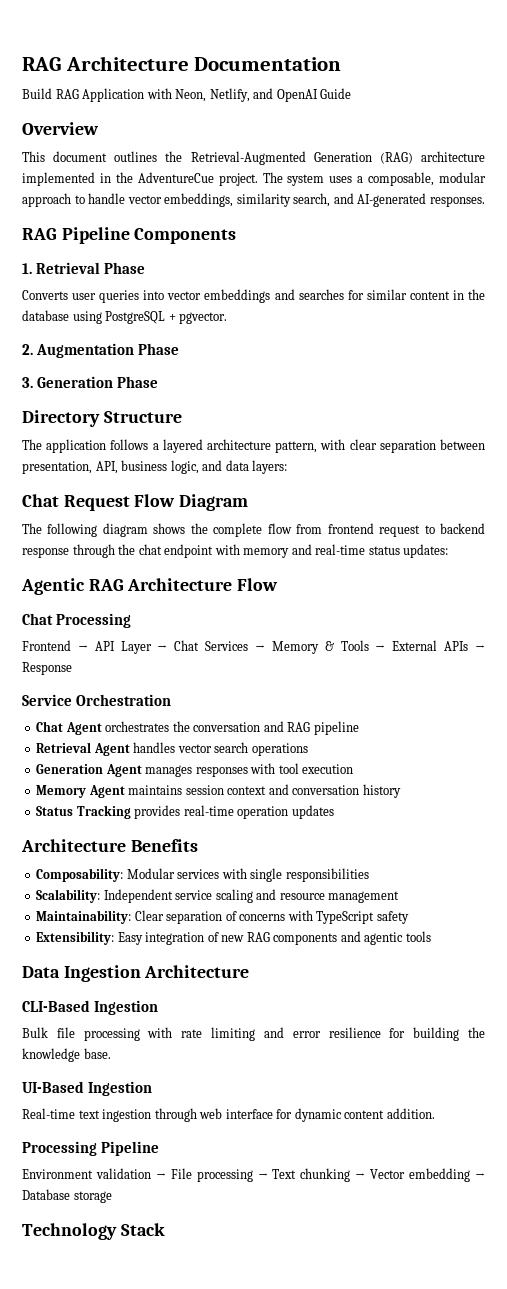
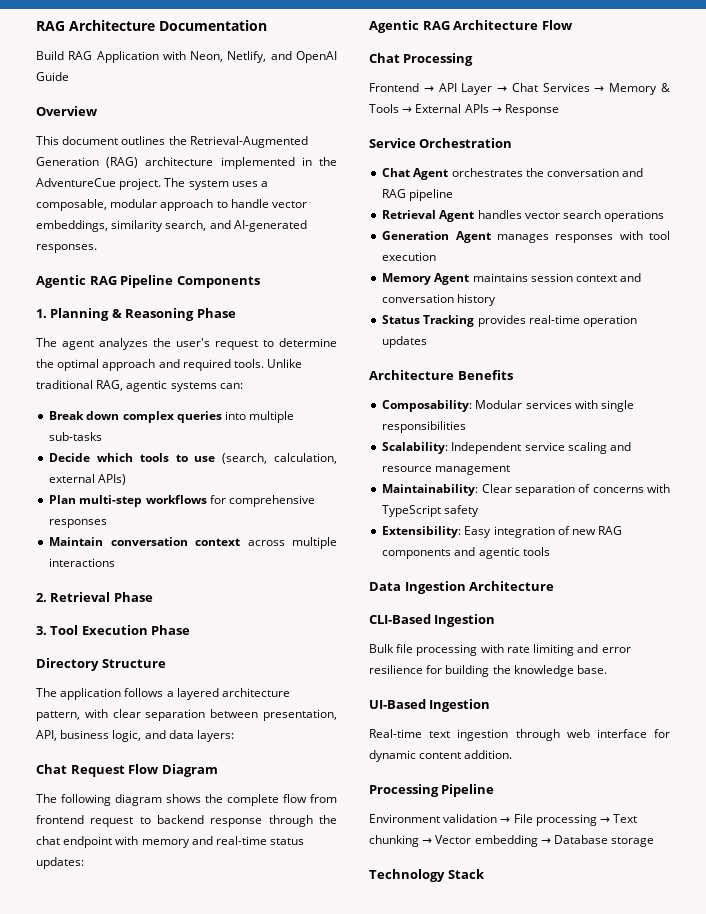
(485, 201) none -> [36,275,86,288] Agentic
[36,262,146,274] [22,289,485,303] [22,310,228,324] [22,343,135,358] Retrieval Phase // Converts user queries into vector embeddings and searches for similar content in the database using PostgreSQL + pgvector. // 2. Augmentation -> [50,308,236,321] [36,338,337,350] [36,359,303,371] [36,380,243,392] [49,411,295,423] [49,432,103,441] [49,453,338,464] [49,474,127,485] [49,495,316,507] [49,519,108,528] [49,537,338,549] [49,558,116,567] [36,592,111,602] Planning & Reasoning Phase // The agent analyzes the user's request to determine the optimal approach and required tools. Unlike traditional RAG, agentic systems can: // Break down complex queries into multiple sub-tasks // Decide which tools to use (search, calculation, external APIs) // Plan multi-step workflows for comprehensive responses // Maintain conversation context across multiple interactions // 2. Retrieval
[37,376,114,388] Generation -> [50,625,148,635] Tool Execution

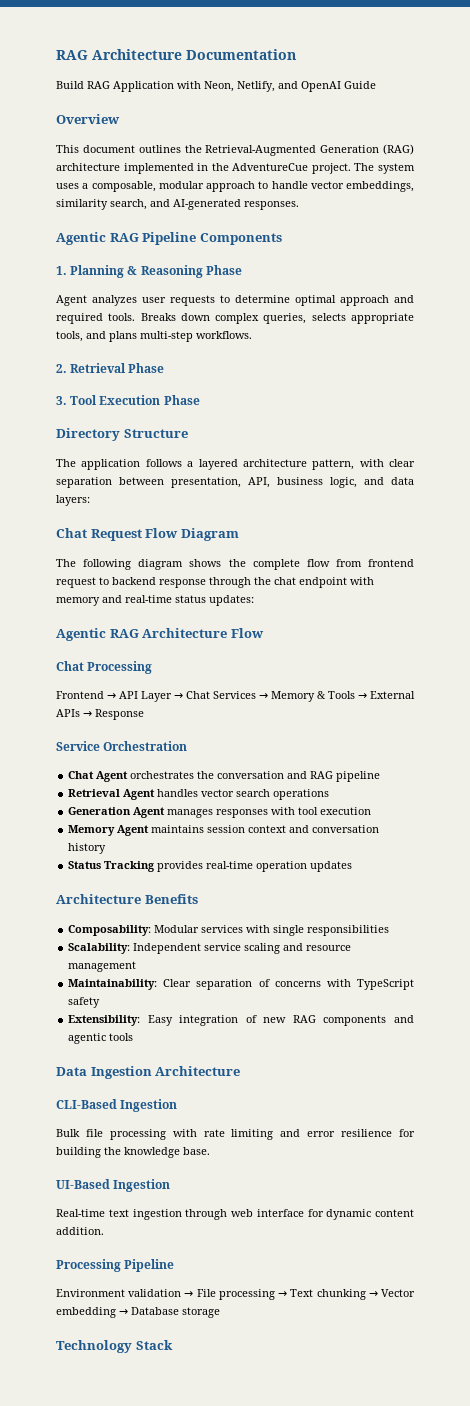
[36,338,258,350] The agent analyzes the user's request -> [56,295,215,306] Agent analyzes user requests
[36,359,54,368] the -> (290, 299) none
[267,359,303,368] [36,380,243,392] [49,411,295,423] [49,432,103,441] [49,453,338,464] [49,474,127,485] [49,495,316,507] [49,519,108,528] [49,537,338,549] [49,558,116,567] Unlike traditional RAG, agentic systems can: // Break down complex queries into multiple sub-tasks // Decide which tools to use (search, calculation, external APIs) // Plan multi-step workflows for comprehensive responses // Maintain conversation context across multiple interactions -> [140,313,414,324] [56,331,252,342] Breaks down complex queries, selects appropriate tools, and plans multi-step workflows.

